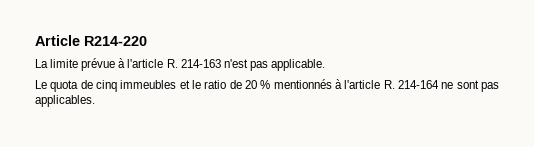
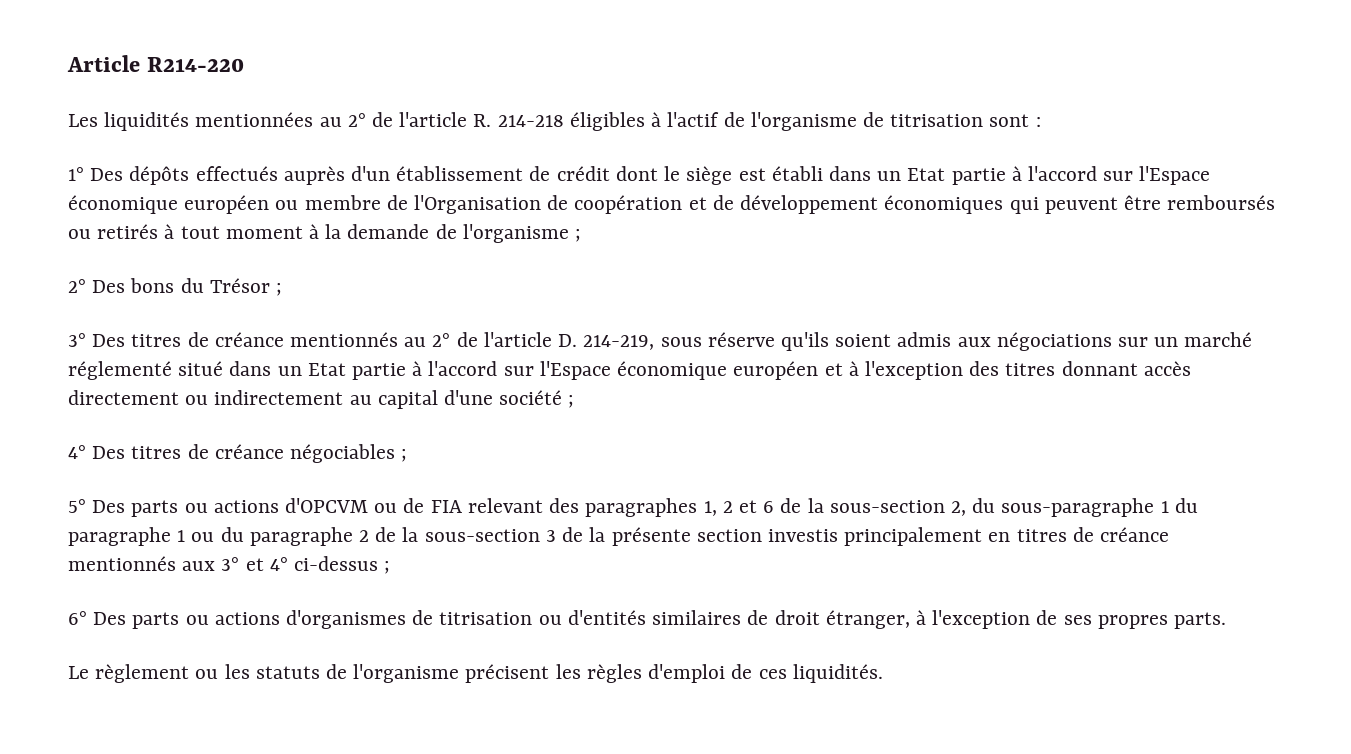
[35,58,325,71] [35,79,499,92] [35,95,95,107] La limite prévue à l'article R. 214-163 n'est pas applicable. // Le quota de cinq immeubles et le ratio de 20 % mentionnés à l'article R. 214-164 ne sont pas applicables. -> [68,112,1041,131] [68,166,1211,185] [68,195,1276,214] [68,224,582,243] [68,278,283,296] [68,332,1253,351] [68,361,1191,380] [68,390,575,409] [68,444,408,463] [68,498,1198,517] [68,527,1169,546] [68,556,391,574] [68,610,1226,629] [68,664,883,683] Les liquidités mentionnées au 2° de l'article R. 214-218 éligibles à l'actif de l'organisme de titrisation sont : // 1° Des dépôts effectués auprès d'un établissement de crédit dont le siège est établi dans un Etat partie à l'accord sur l'Espace économique européen ou membre de l'Organisation de coopération et de développement économiques qui peuvent être remboursés ou retirés à tout moment à la demande de l'organisme ; // 2° Des bons du Trésor ; // 3° Des titres de créance mentionnés au 2° de l'article D. 214-219, sous réserve qu'ils soient admis aux négociations sur un marché réglementé situé dans un Etat partie à l'accord sur l'Espace économique européen et à l'exception des titres donnant accès directement ou indirectement au capital d'une société ; // 4° Des titres de créance négociables ; // 5° Des parts ou actions d'OPCVM ou de FIA relevant des paragraphes 1, 2 et 6 de la sous-section 2, du sous-paragraphe 1 du paragraphe 1 ou du paragraphe 2 de la sous-section 3 de la présente section investis principalement en titres de créance mentionnés aux 3° et 4° ci-dessus ; // 6° Des parts ou actions d'organismes de titrisation ou d'entités similaires de droit étranger, à l'exception de ses propres parts. // Le règlement ou les statuts de l'organisme précisent les règles d'emploi de ces liquidités.

